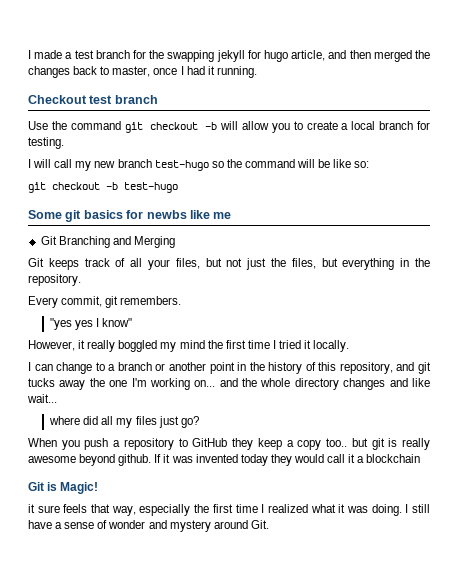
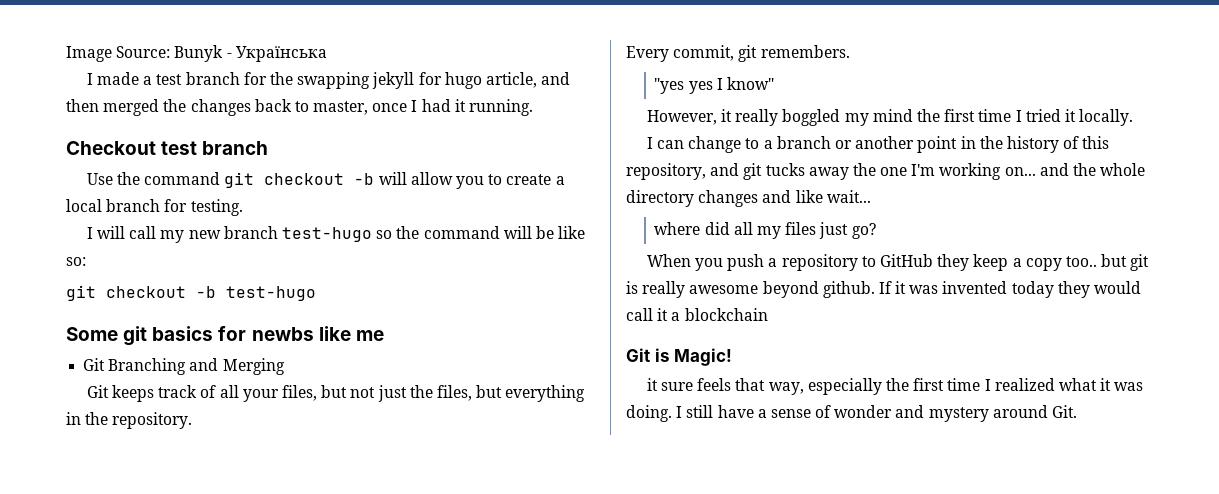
(28, 54) none -> [66,45,327,62] Image Source: Bunyk - Українська //

